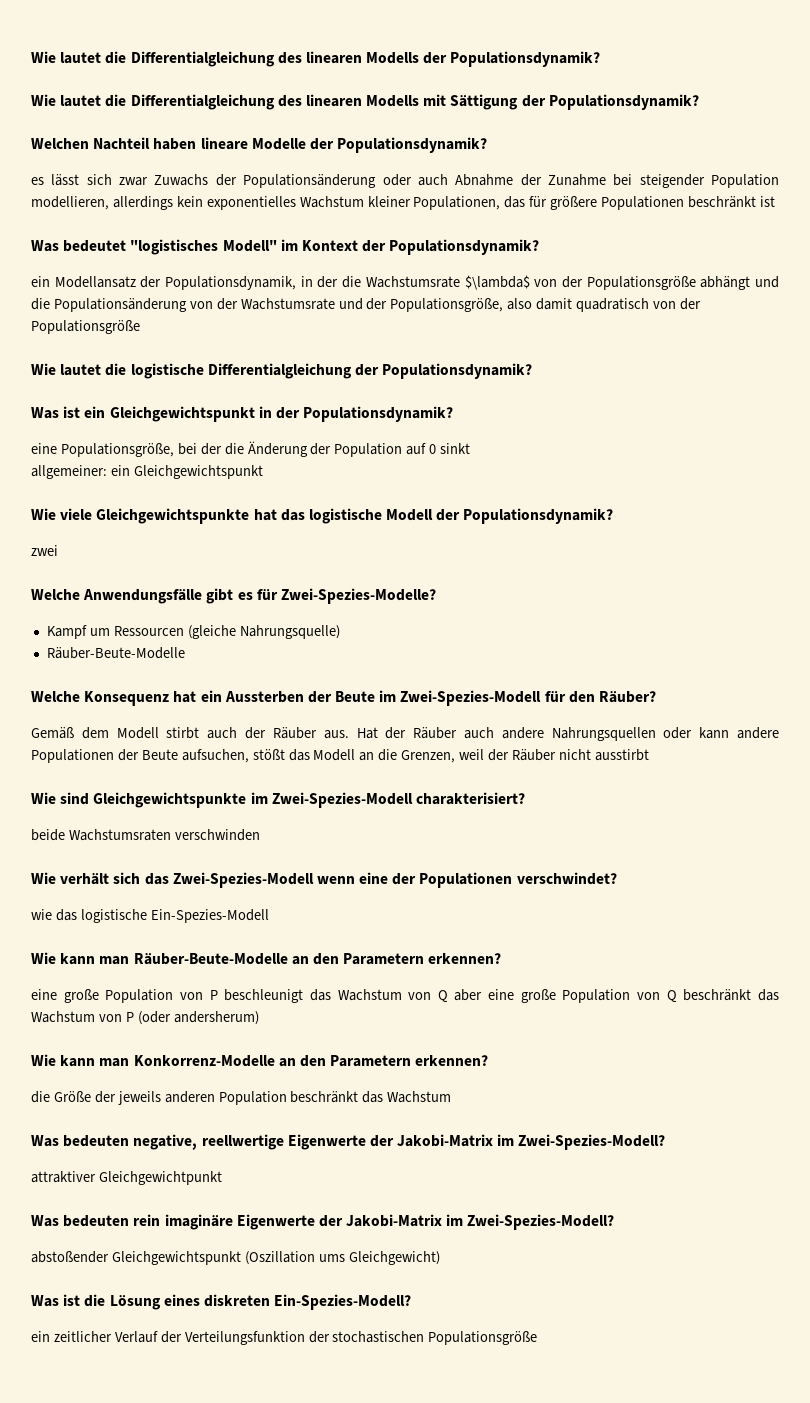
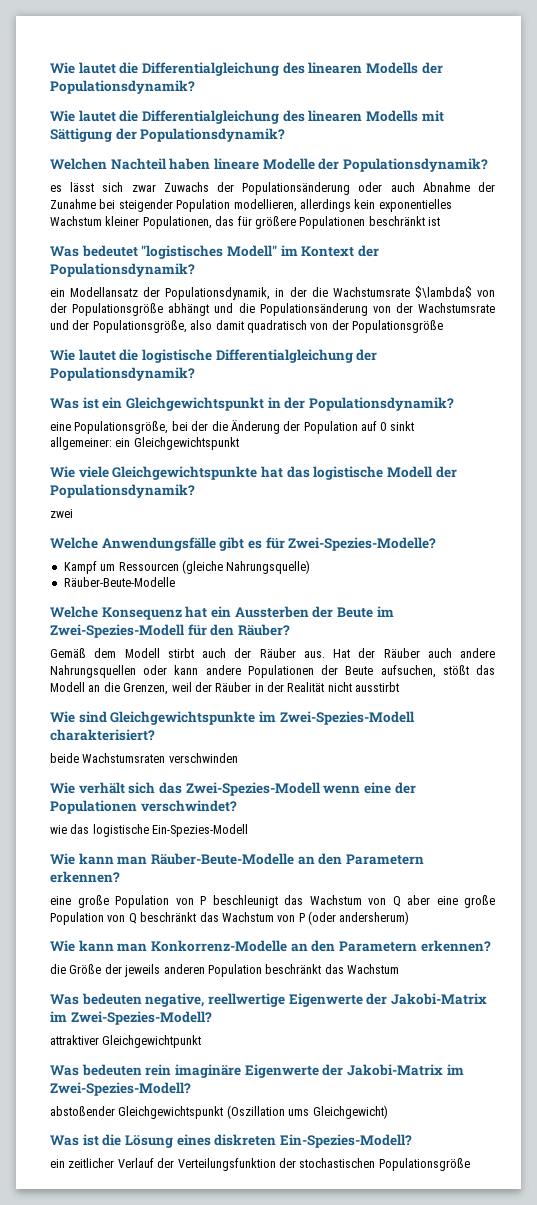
(556, 755) none -> [254,682,325,692] in der Realität

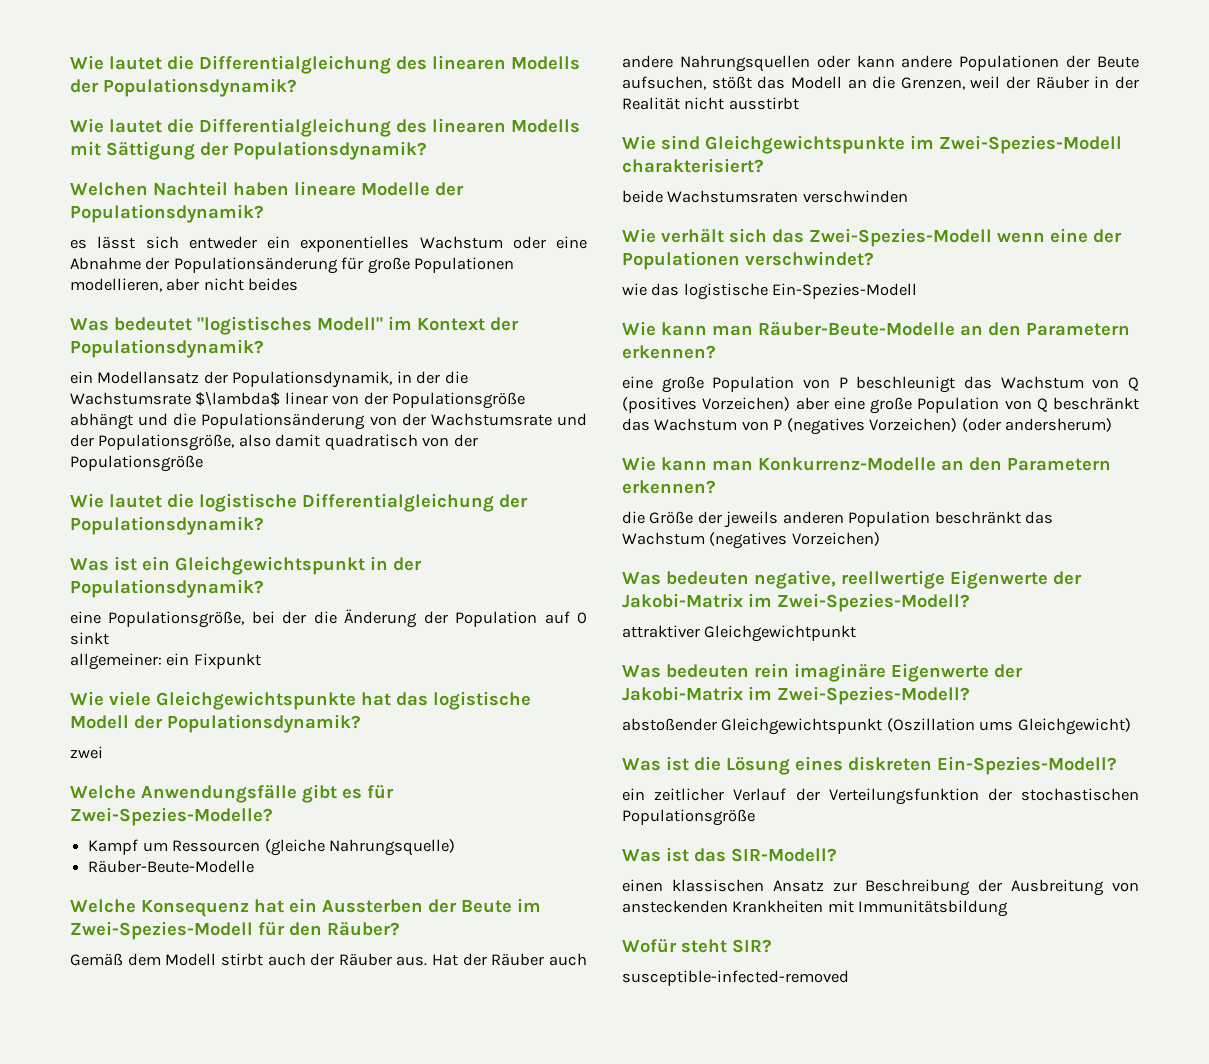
[131,182,495,195] [50,199,452,212] [50,216,440,229] zwar Zuwachs der Populationsänderung oder auch Abnahme der Zunahme bei steigender Population modellieren, allerdings kein exponentielles Wachstum kleiner Populationen, das für größere Populationen beschränkt ist -> [188,236,587,252] [70,257,515,274] [70,278,299,292] entweder ein exponentielles Wachstum oder eine Abnahme der Populationsänderung für große Populationen modellieren, aber nicht beides
(472, 292) none -> [284,392,328,405] linear
[133,437,239,450] Gleichgewichtspunkt -> [193,653,261,669] Fixpunkt
(401, 901) none -> [622,397,791,413] (positives Vorzeichen)
(305, 917) none -> [786,418,958,435] (negatives Vorzeichen)
[150,940,287,952] Konkorrenz-Modelle -> [758,457,936,471] Konkurrenz-Modelle
(399, 969) none -> [709,532,880,549] (negatives Vorzeichen)
(470, 1164) none -> [622,847,837,862] [622,879,1139,896] [622,900,1009,917] [622,938,772,953] [622,970,849,986] // Was ist das SIR-Modell? // einen klassischen Ansatz zur Beschreibung der Ausbreitung von ansteckenden Krankheiten mit Immunitätsbildung // Wofür steht SIR? // susceptible-infected-removed

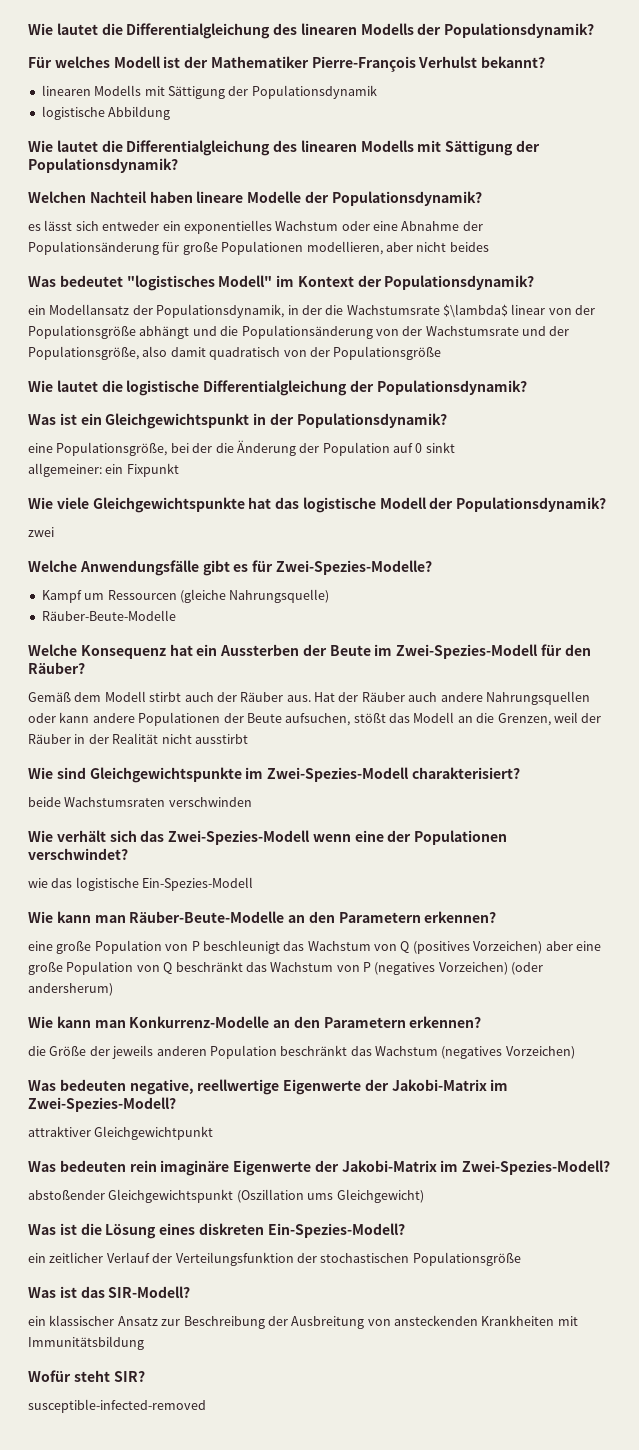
(297, 87) none -> [28,56,546,72] [41,85,377,99] [41,106,171,120] // Für welches Modell ist der Mathematiker Pierre-François Verhulst bekannt? // linearen Modells mit Sättigung der Populationsdynamik // logistische Abbildung
[622,879,764,892] einen klassischen -> [28,1315,115,1326] ein klassischer

